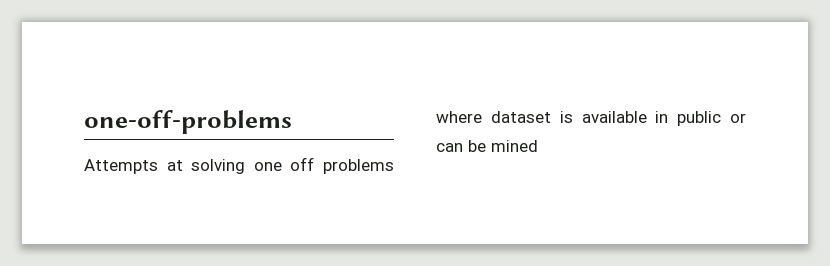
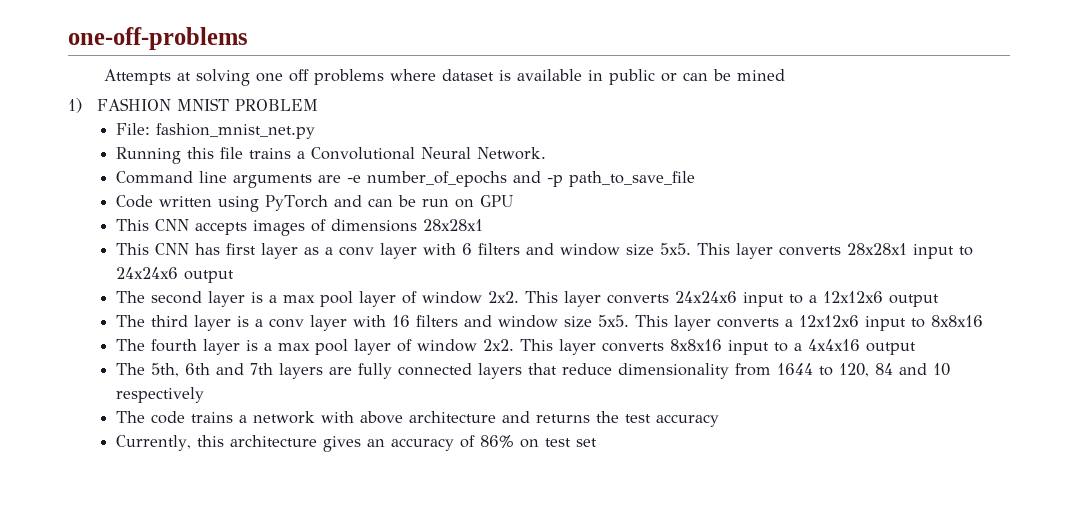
(538, 146) none -> [68,98,319,113] [115,123,315,139] [115,147,546,164] [115,171,695,188] [115,195,513,212] [115,219,483,236] [115,243,973,259] [115,267,234,283] [115,291,939,307] [115,315,983,331] [115,339,916,355] [115,363,950,379] [115,387,204,403] [115,411,719,427] [115,435,597,452] // 1) FASHION MNIST PROBLEM // File: fashion_mnist_net.py // Running this file trains a Convolutional Neural Network. // Command line arguments are -e number_of_epochs and -p path_to_save_file // Code written using PyTorch and can be run on GPU // This CNN accepts images of dimensions 28x28x1 // This CNN has first layer as a conv layer with 6 filters and window size 5x5. This layer converts 28x28x1 input to 24x24x6 output // The second layer is a max pool layer of window 2x2. This layer converts 24x24x6 input to a 12x12x6 output // The third layer is a conv layer with 16 filters and window size 5x5. This layer converts a 12x12x6 input to 8x8x16 // The fourth layer is a max pool layer of window 2x2. This layer converts 8x8x16 input to a 4x4x16 output // The 5th, 6th and 7th layers are fully connected layers that reduce dimensionality from 1644 to 120, 84 and 10 respectively // The code trains a network with above architecture and returns the test accuracy // Currently, this architecture gives an accuracy of 86% on test set

